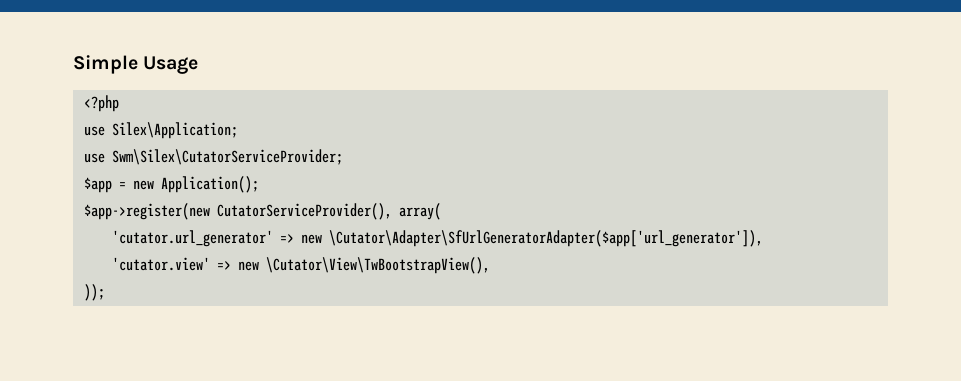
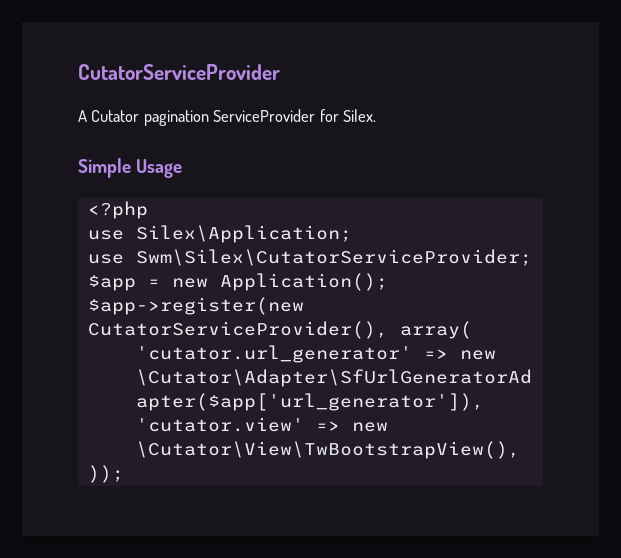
(73, 64) none -> [78,64,280,80] [78,109,377,126] CutatorServiceProvider // A Cutator pagination ServiceProvider for Silex. //

